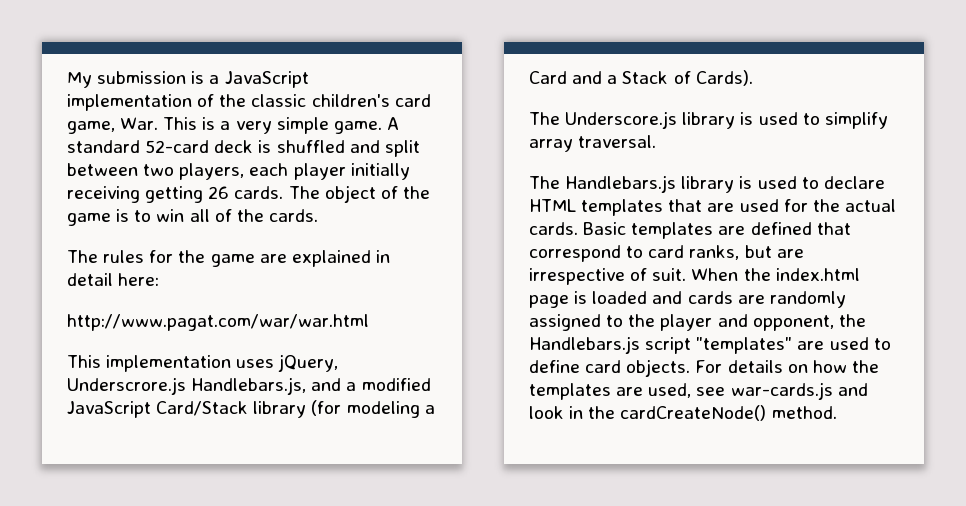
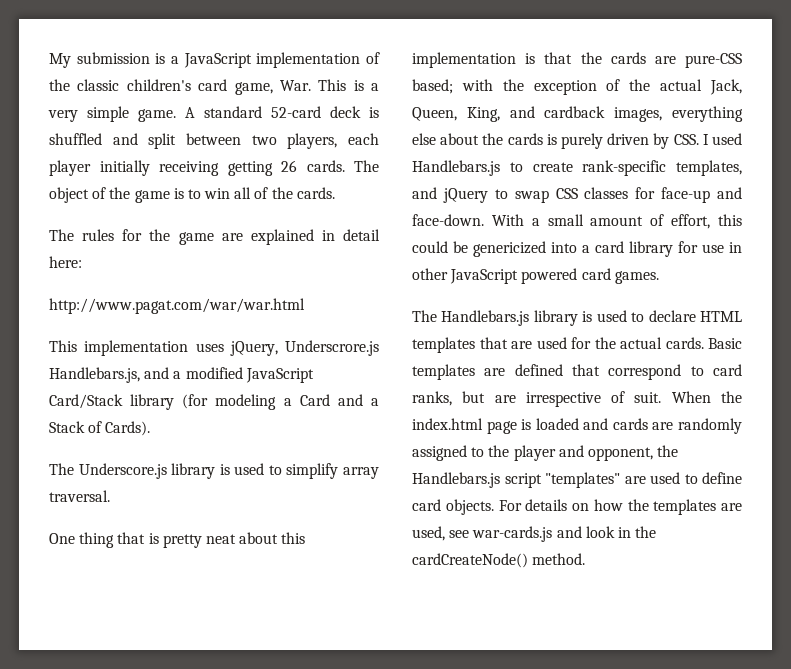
(657, 141) none -> [49,532,306,548] [412,52,742,68] [412,79,742,95] [412,106,743,122] [412,133,742,149] [412,160,742,176] [412,187,742,203] [412,214,742,229] [412,241,742,257] [412,268,659,284] // One thing that is pretty neat about this implementation is that the cards are pure-CSS based; with the exception of the actual Jack, Queen, King, and cardback images, everything else about the cards is purely driven by CSS. I used Handlebars.js to create rank-specific templates, and jQuery to swap CSS classes for face-up and face-down. With a small amount of effort, this could be genericized into a card library for use in other JavaScript powered card games.

